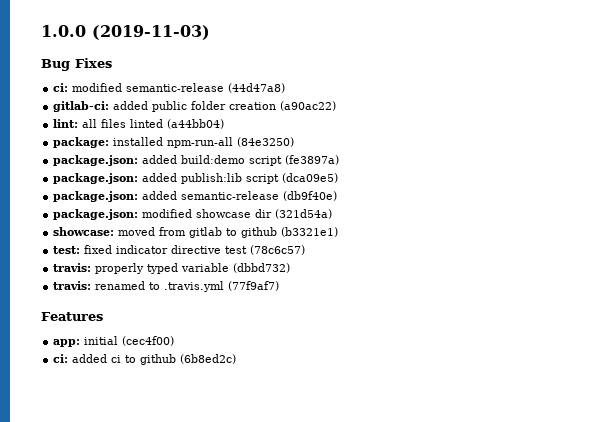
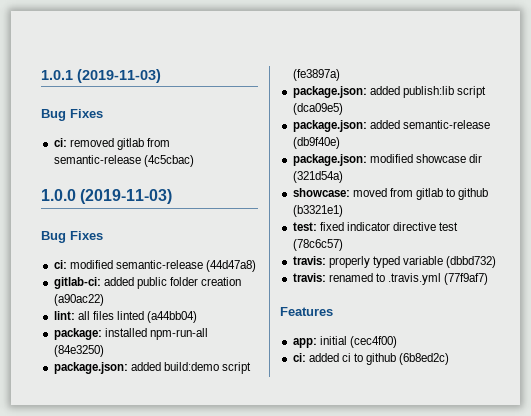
(41, 31) none -> [41,69,161,83] [41,109,103,121] [53,138,170,150] [53,155,194,167] 1.0.1 (2019-11-03) // Bug Fixes // ci: removed gitlab from semantic-release (4c5cbac) //

